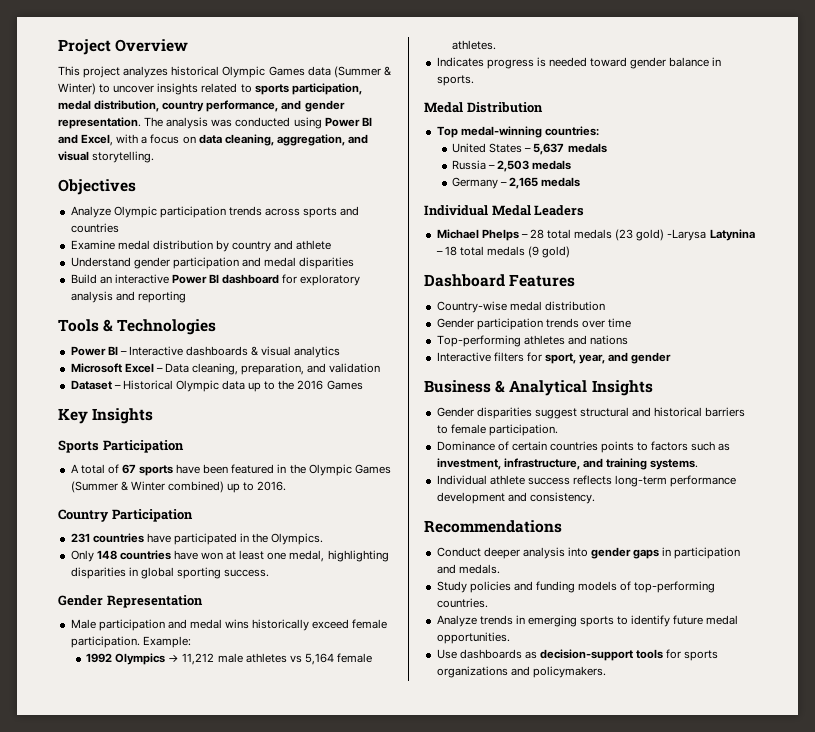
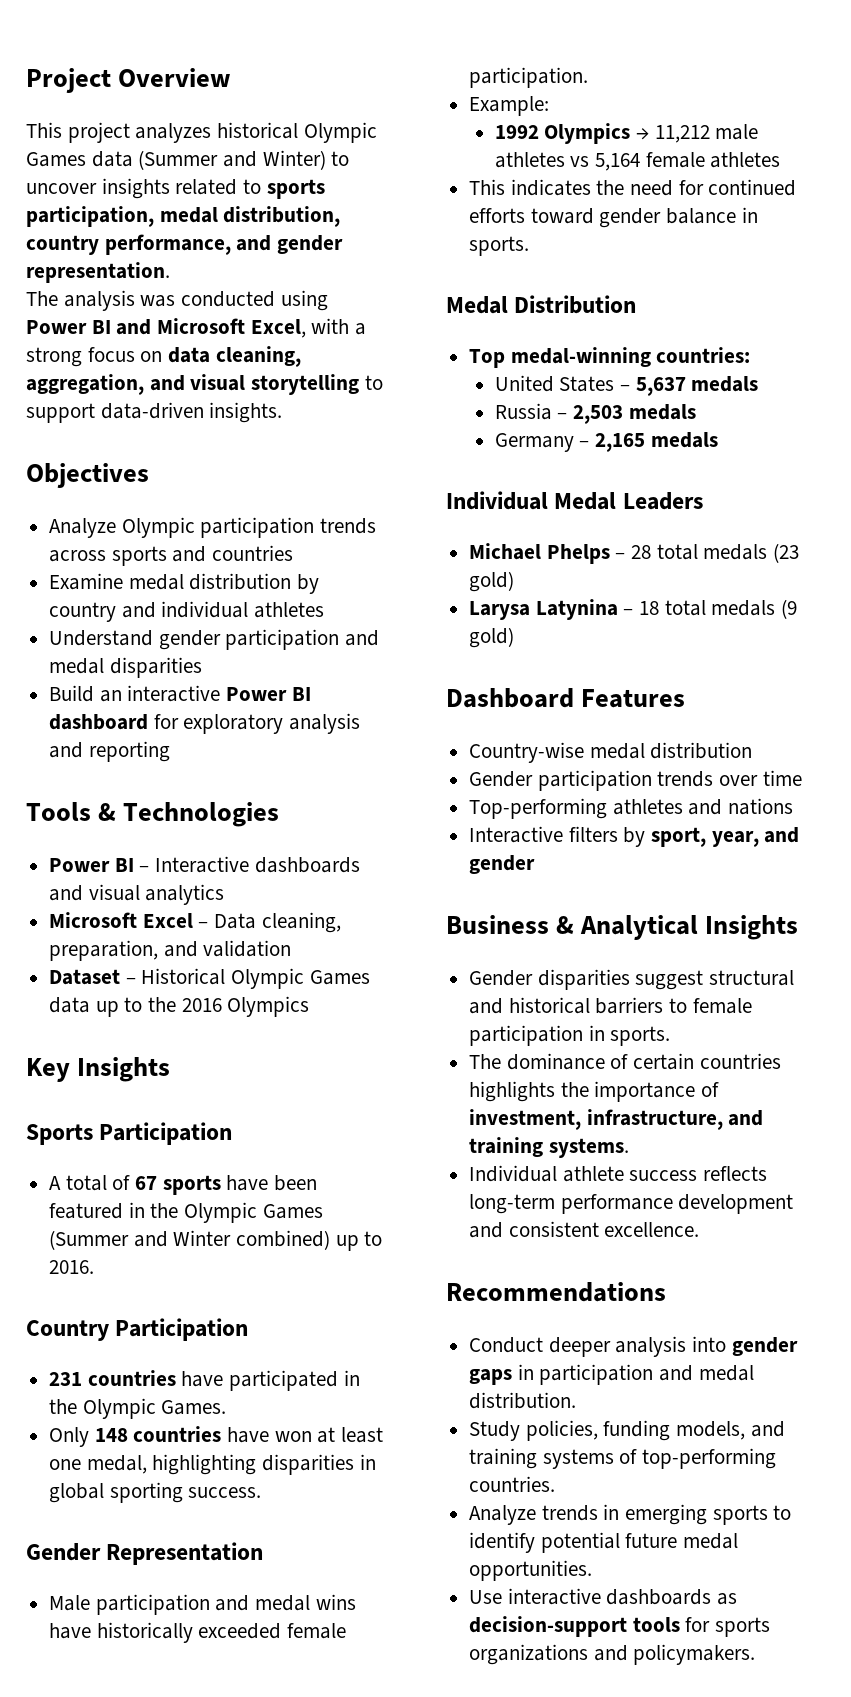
[383,66,391,76] & -> [223,151,258,167] and
(141, 123) none -> (170, 272) //
(78, 139) none -> [157,318,246,334] Microsoft
(148, 140) none -> [26,347,82,367] strong
[92,151,155,163] storytelling. -> [251,374,383,395] [26,402,283,423] storytelling to support data-driven insights.
[296,240,332,250] athlete -> [161,601,325,618] individual athletes
[251,346,259,356] & -> [49,885,84,901] and
(219, 386) none -> [309,970,370,985] Games
[326,380,363,390] Games -> [227,996,310,1017] Olympics
[120,481,128,491] & -> [133,1231,168,1247] and
[271,533,324,545] Olympics. -> [82,1398,227,1419] Olympic Games.
[252,619,388,631] [70,636,140,648] historically exceed female participation. -> [49,1622,347,1643] [469,67,589,88] have historically exceeded female participation. //
[452,40,497,50] [436,57,587,69] athletes. // Indicates progress is needed -> [710,152,781,168] [469,179,797,196] [469,208,526,223] athletes // This indicates the need for continued efforts
[667,229,707,241] -Larysa -> [469,601,531,620] // Larysa
[526,352,542,362] for -> [623,827,646,847] by
[488,424,558,436] [436,441,731,453] participation. // Dominance of certain countries points to factors such as -> [469,1025,671,1046] [469,1053,781,1070] [469,1081,720,1102] participation in sports. // The dominance of certain countries highlights the importance of
[529,492,595,504] consistency. -> [508,1221,700,1237] consistent excellence.
[458,564,500,574] medals. -> [698,1365,754,1381] [469,1392,577,1409] medal distribution.
[469,581,618,593] policies and funding models -> [525,1420,785,1441] [469,1448,614,1469] policies, funding models, and training systems
(671, 621) none -> [540,1532,620,1553] potential
(457, 654) none -> [507,1588,601,1605] interactive

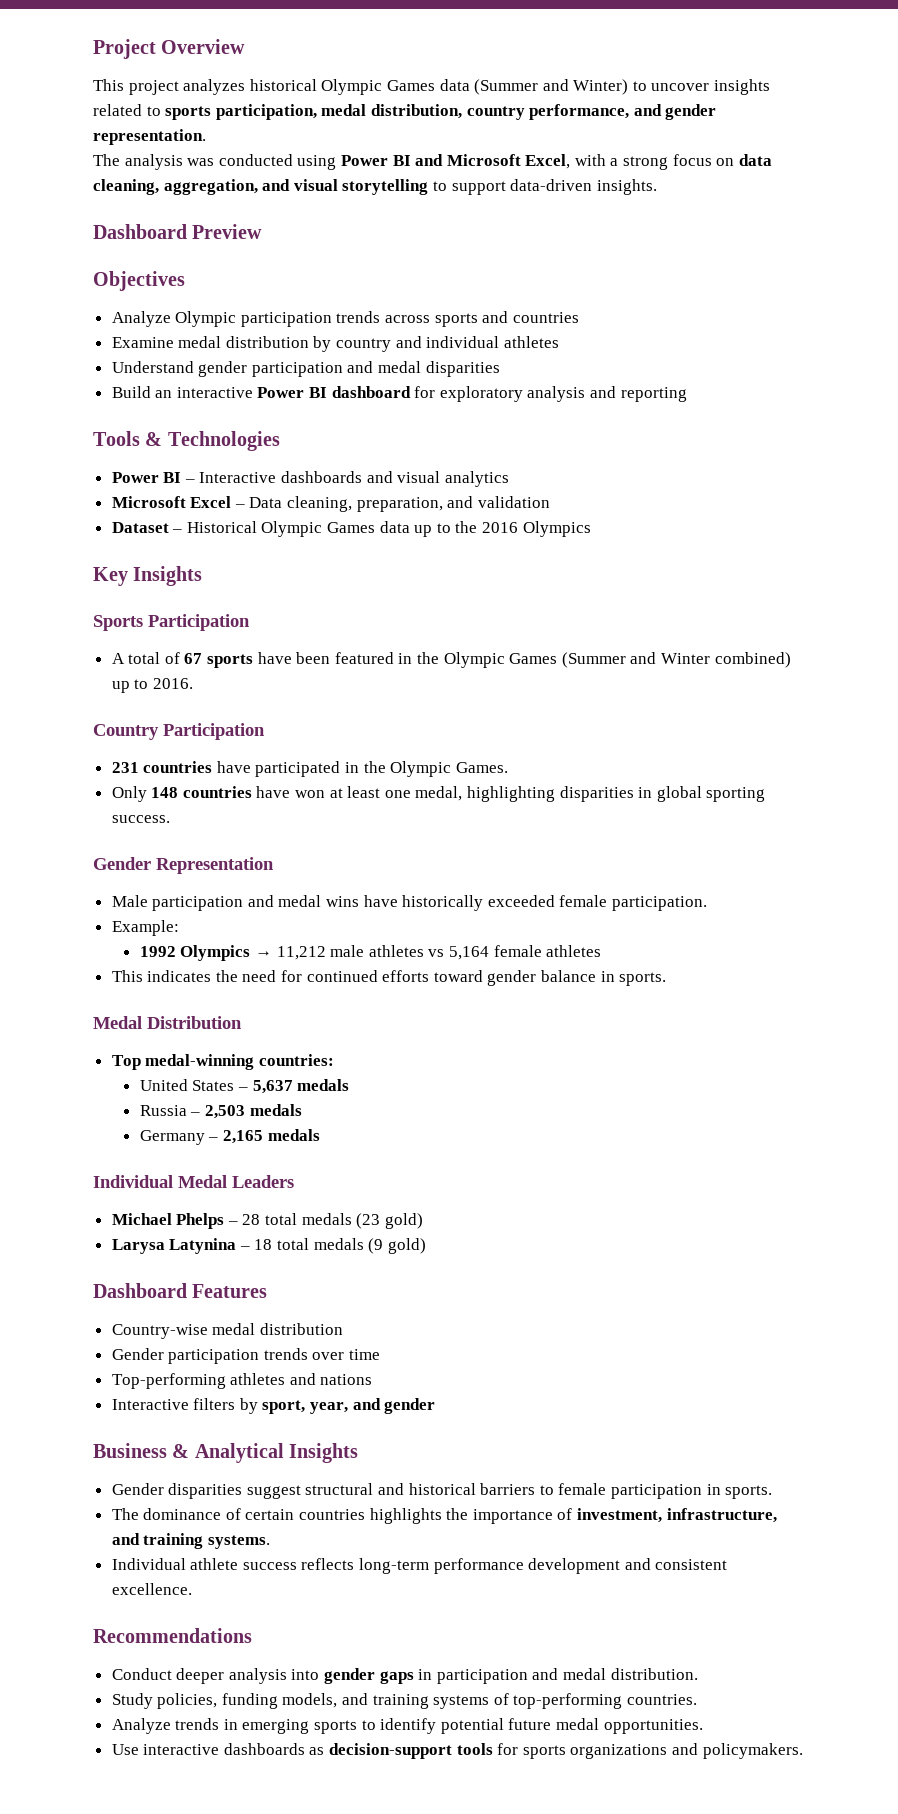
(283, 412) none -> [93,224,263,239] // Dashboard Preview

